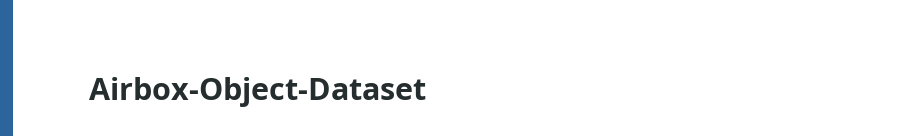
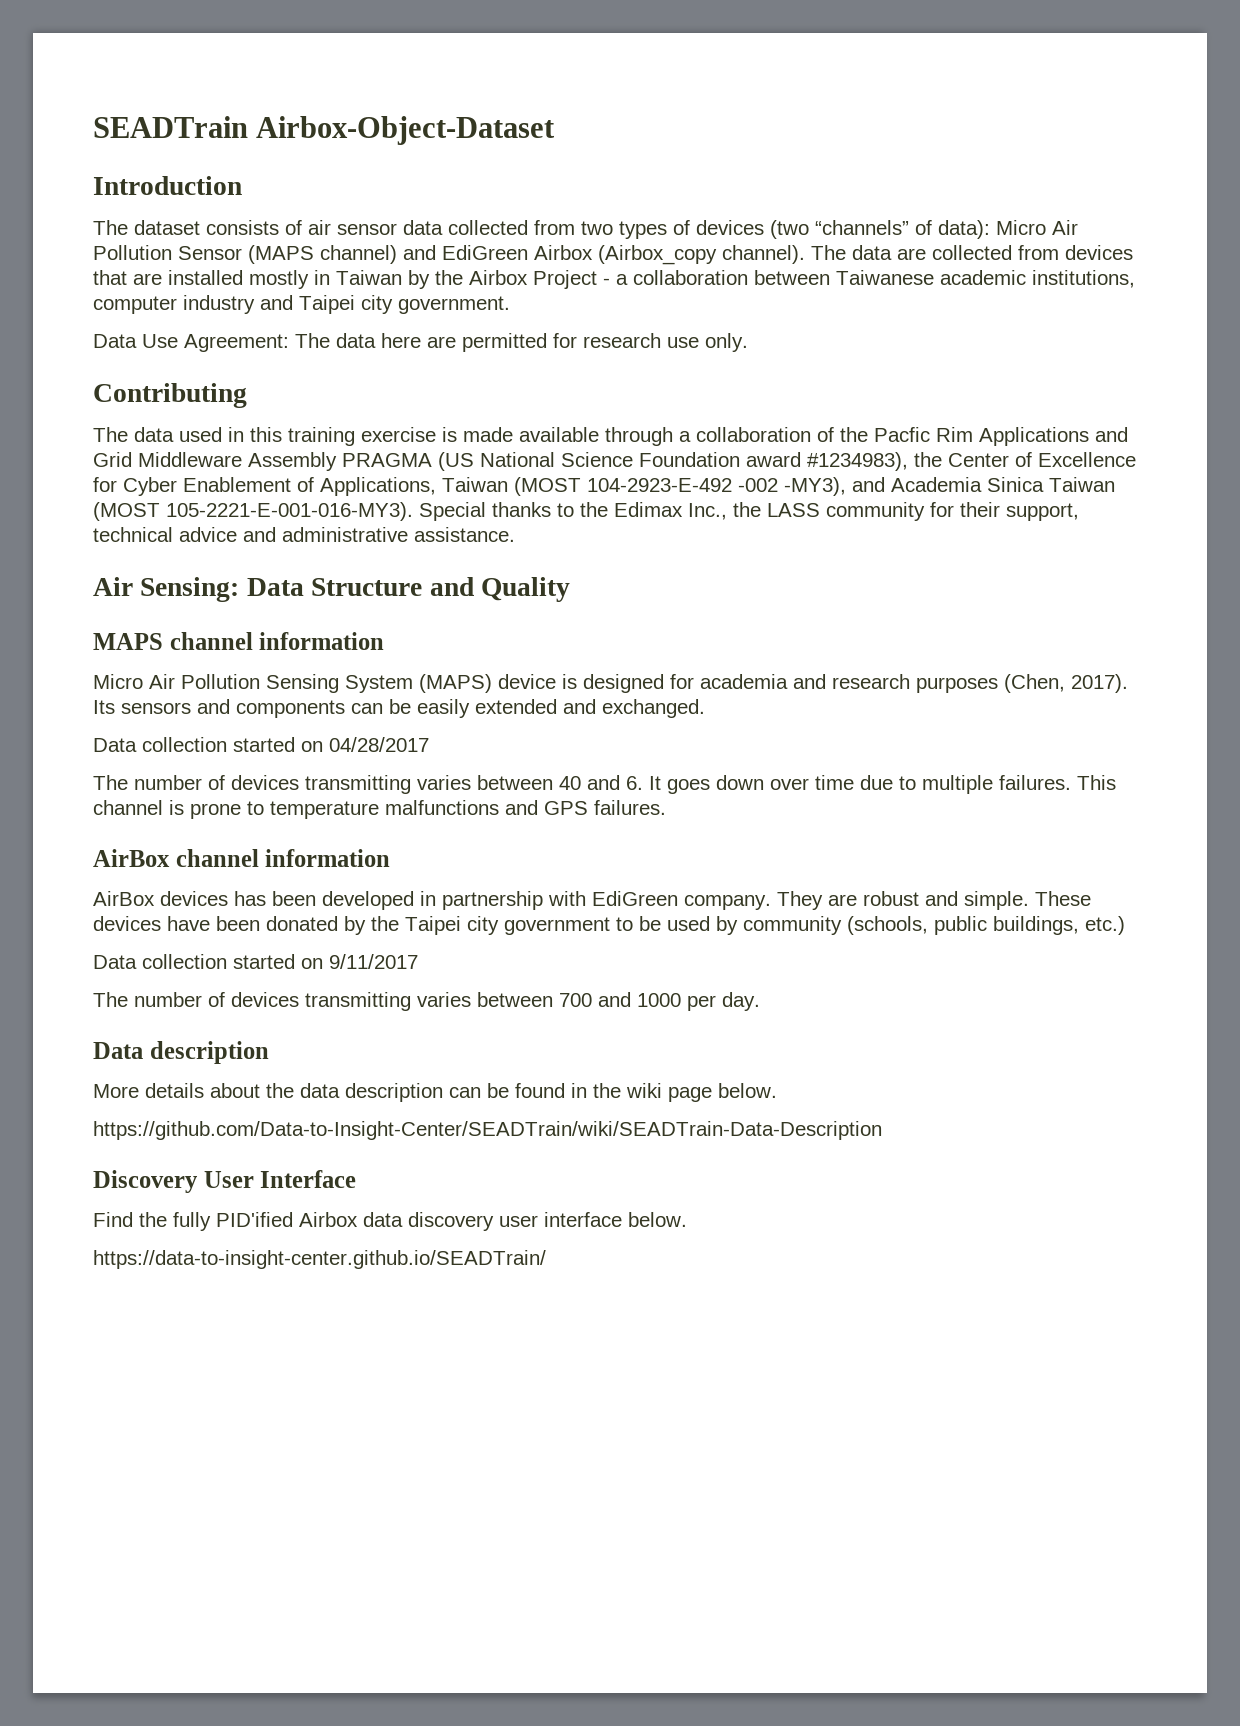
(89, 92) none -> [93,116,248,138] SEADTrain
(426, 92) none -> [93,176,242,195] [93,220,1078,239] [93,245,1133,265] [93,270,1135,289] [93,295,510,314] [93,333,748,352] [93,383,247,408] [93,427,1128,446] [93,452,1136,471] [93,477,1115,496] [93,502,1079,521] [93,527,515,542] [93,577,571,602] [93,632,385,650] [93,674,1128,693] [93,699,705,718] [93,737,429,752] [93,775,1116,794] [93,800,666,819] [93,849,391,867] [93,891,1091,910] [93,916,1125,935] [93,954,418,969] [93,992,760,1011] [93,1041,269,1064] [93,1083,777,1102] [93,1121,882,1140] [93,1170,357,1193] [93,1212,687,1231] [93,1250,546,1269] // Introduction // The dataset consists of air sensor data collected from two types of devices (two “channels” of data): Micro Air Pollution Sensor (MAPS channel) and EdiGreen Airbox (Airbox_copy channel). The data are collected from devices that are installed mostly in Taiwan by the Airbox Project - a collaboration between Taiwanese academic institutions, computer industry and Taipei city government. // Data Use Agreement: The data here are permitted for research use only. // Contributing // The data used in this training exercise is made available through a collaboration of the Pacfic Rim Applications and Grid Middleware Assembly PRAGMA (US National Science Foundation award #1234983), the Center of Excellence for Cyber Enablement of Applications, Taiwan (MOST 104-2923-E-492 -002 -MY3), and Academia Sinica Taiwan (MOST 105-2221-E-001-016-MY3). Special thanks to the Edimax Inc., the LASS community for their support, technical advice and administrative assistance. // Air Sensing: Data Structure and Quality // MAPS channel information // Micro Air Pollution Sensing System (MAPS) device is designed for academia and research purposes (Chen, 2017). Its sensors and components can be easily extended and exchanged. // Data collection started on 04/28/2017 // The number of devices transmitting varies between 40 and 6. It goes down over time due to multiple failures. This channel is prone to temperature malfunctions and GPS failures. // AirBox channel information // AirBox devices has been developed in partnership with EdiGreen company. They are robust and simple. These devices have been donated by the Taipei city government to be used by community (schools, public buildings, etc.) // Data collection started on 9/11/2017 // The number of devices transmitting varies between 700 and 1000 per day. // Data description // More details about the data description can be found in the wiki page below. // https://github.com/Data-to-Insight-Center/SEADTrain/wiki/SEADTrain-Data-Description // Discovery User Interface // Find the fully PID'ified Airbox data discovery user interface below. // https://data-to-insight-center.github.io/SEADTrain/

